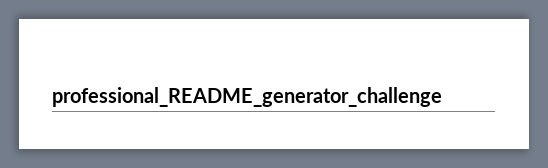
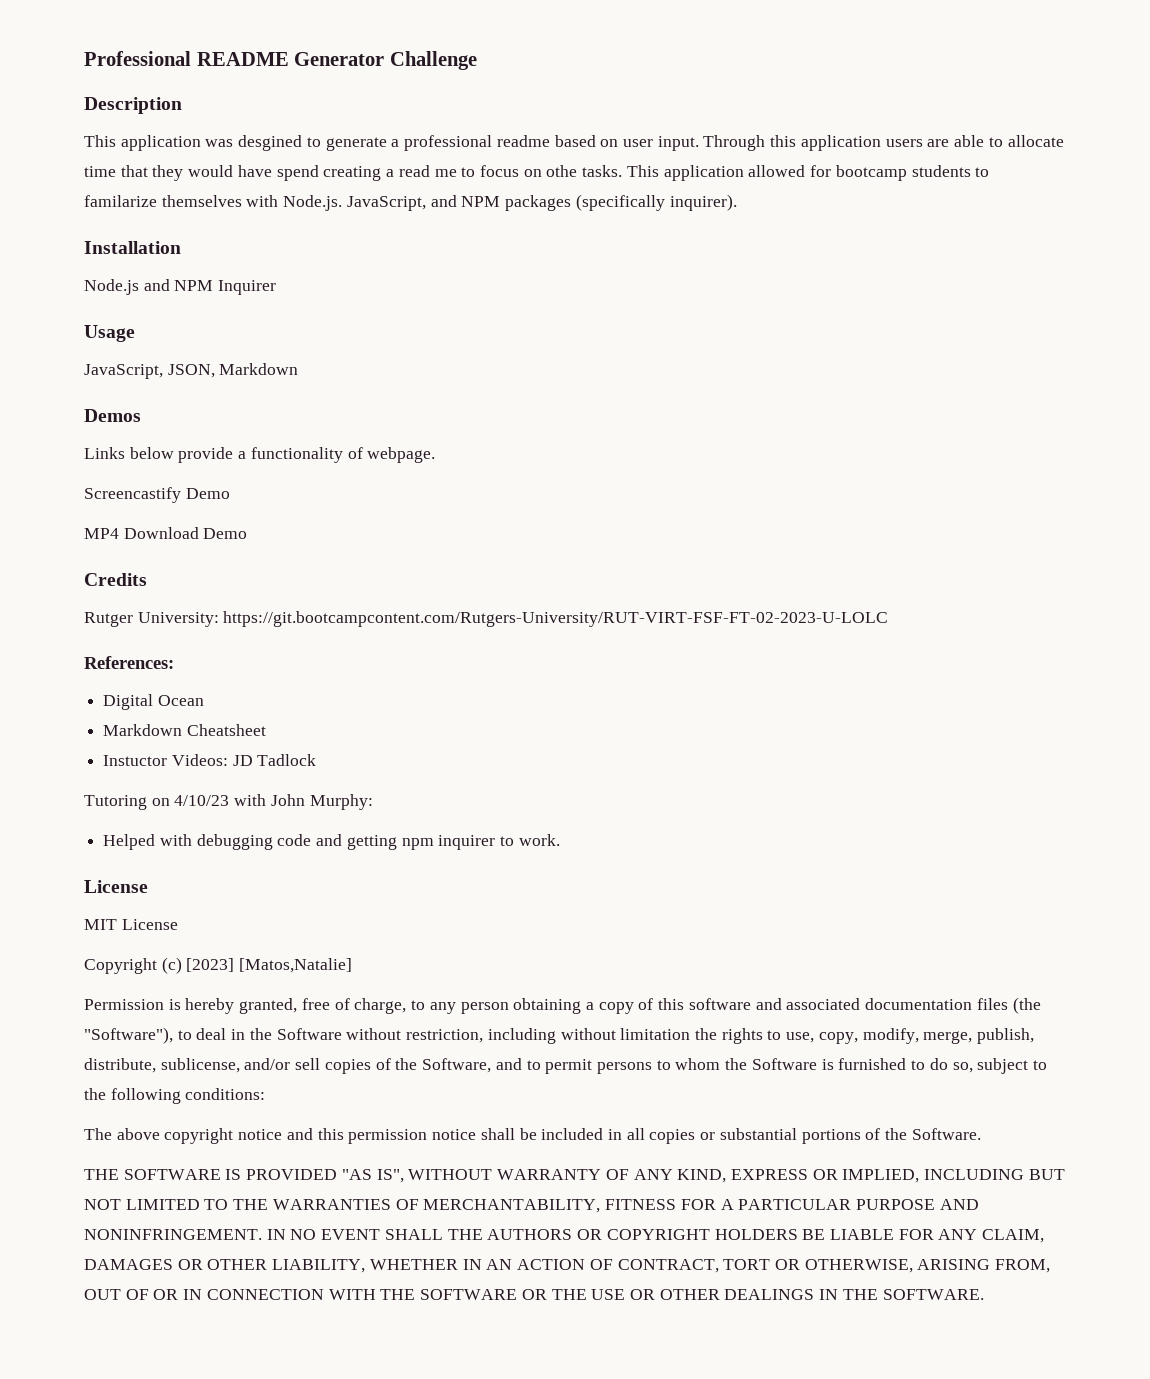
[52,87,442,107] professional_README_generator_challenge -> [84,51,477,70] [84,97,182,114] [84,135,1064,151] [84,165,990,181] [84,194,737,211] [84,241,181,254] [84,279,277,295] [84,325,135,342] [84,363,299,379] [84,409,141,422] [84,447,436,463] [84,487,230,503] [84,527,248,539] [84,573,147,586] [84,611,889,627] [84,656,174,669] [103,694,204,710] [103,724,266,736] [103,754,317,766] [84,794,373,810] [103,834,560,850] [84,880,148,893] [84,919,178,930] [84,957,353,974] [84,997,1041,1014] [84,1027,1035,1044] [84,1058,1047,1074] [84,1088,266,1104] [84,1128,981,1144] [84,1169,1065,1183] [84,1199,979,1213] [84,1229,1045,1243] [84,1259,1051,1273] [84,1289,984,1300] Professional README Generator Challenge // Description // This application was desgined to generate a professional readme based on user input. Through this application users are able to allocate time that they would have spend creating a read me to focus on othe tasks. This application allowed for bootcamp students to familarize themselves with Node.js. JavaScript, and NPM packages (specifically inquirer). // Installation // Node.js and NPM Inquirer // Usage // JavaScript, JSON, Markdown // Demos // Links below provide a functionality of webpage. // Screencastify Demo // MP4 Download Demo // Credits // Rutger University: https://git.bootcampcontent.com/Rutgers-University/RUT-VIRT-FSF-FT-02-2023-U-LOLC // References: // Digital Ocean // Markdown Cheatsheet // Instuctor Videos: JD Tadlock // Tutoring on 4/10/23 with John Murphy: // Helped with debugging code and getting npm inquirer to work. // License // MIT License // Copyright (c) [2023] [Matos,Natalie] // Permission is hereby granted, free of charge, to any person obtaining a copy of this software and associated documentation files (the "Software"), to deal in the Software without restriction, including without limitation the rights to use, copy, modify, merge, publish, distribute, sublicense, and/or sell copies of the Software, and to permit persons to whom the Software is furnished to do so, subject to the following conditions: // The above copyright notice and this permission notice shall be included in all copies or substantial portions of the Software. // THE SOFTWARE IS PROVIDED "AS IS", WITHOUT WARRANTY OF ANY KIND, EXPRESS OR IMPLIED, INCLUDING BUT NOT LIMITED TO THE WARRANTIES OF MERCHANTABILITY, FITNESS FOR A PARTICULAR PURPOSE AND NONINFRINGEMENT. IN NO EVENT SHALL THE AUTHORS OR COPYRIGHT HOLDERS BE LIABLE FOR ANY CLAIM, DAMAGES OR OTHER LIABILITY, WHETHER IN AN ACTION OF CONTRACT, TORT OR OTHERWISE, ARISING FROM, OUT OF OR IN CONNECTION WITH THE SOFTWARE OR THE USE OR OTHER DEALINGS IN THE SOFTWARE.

